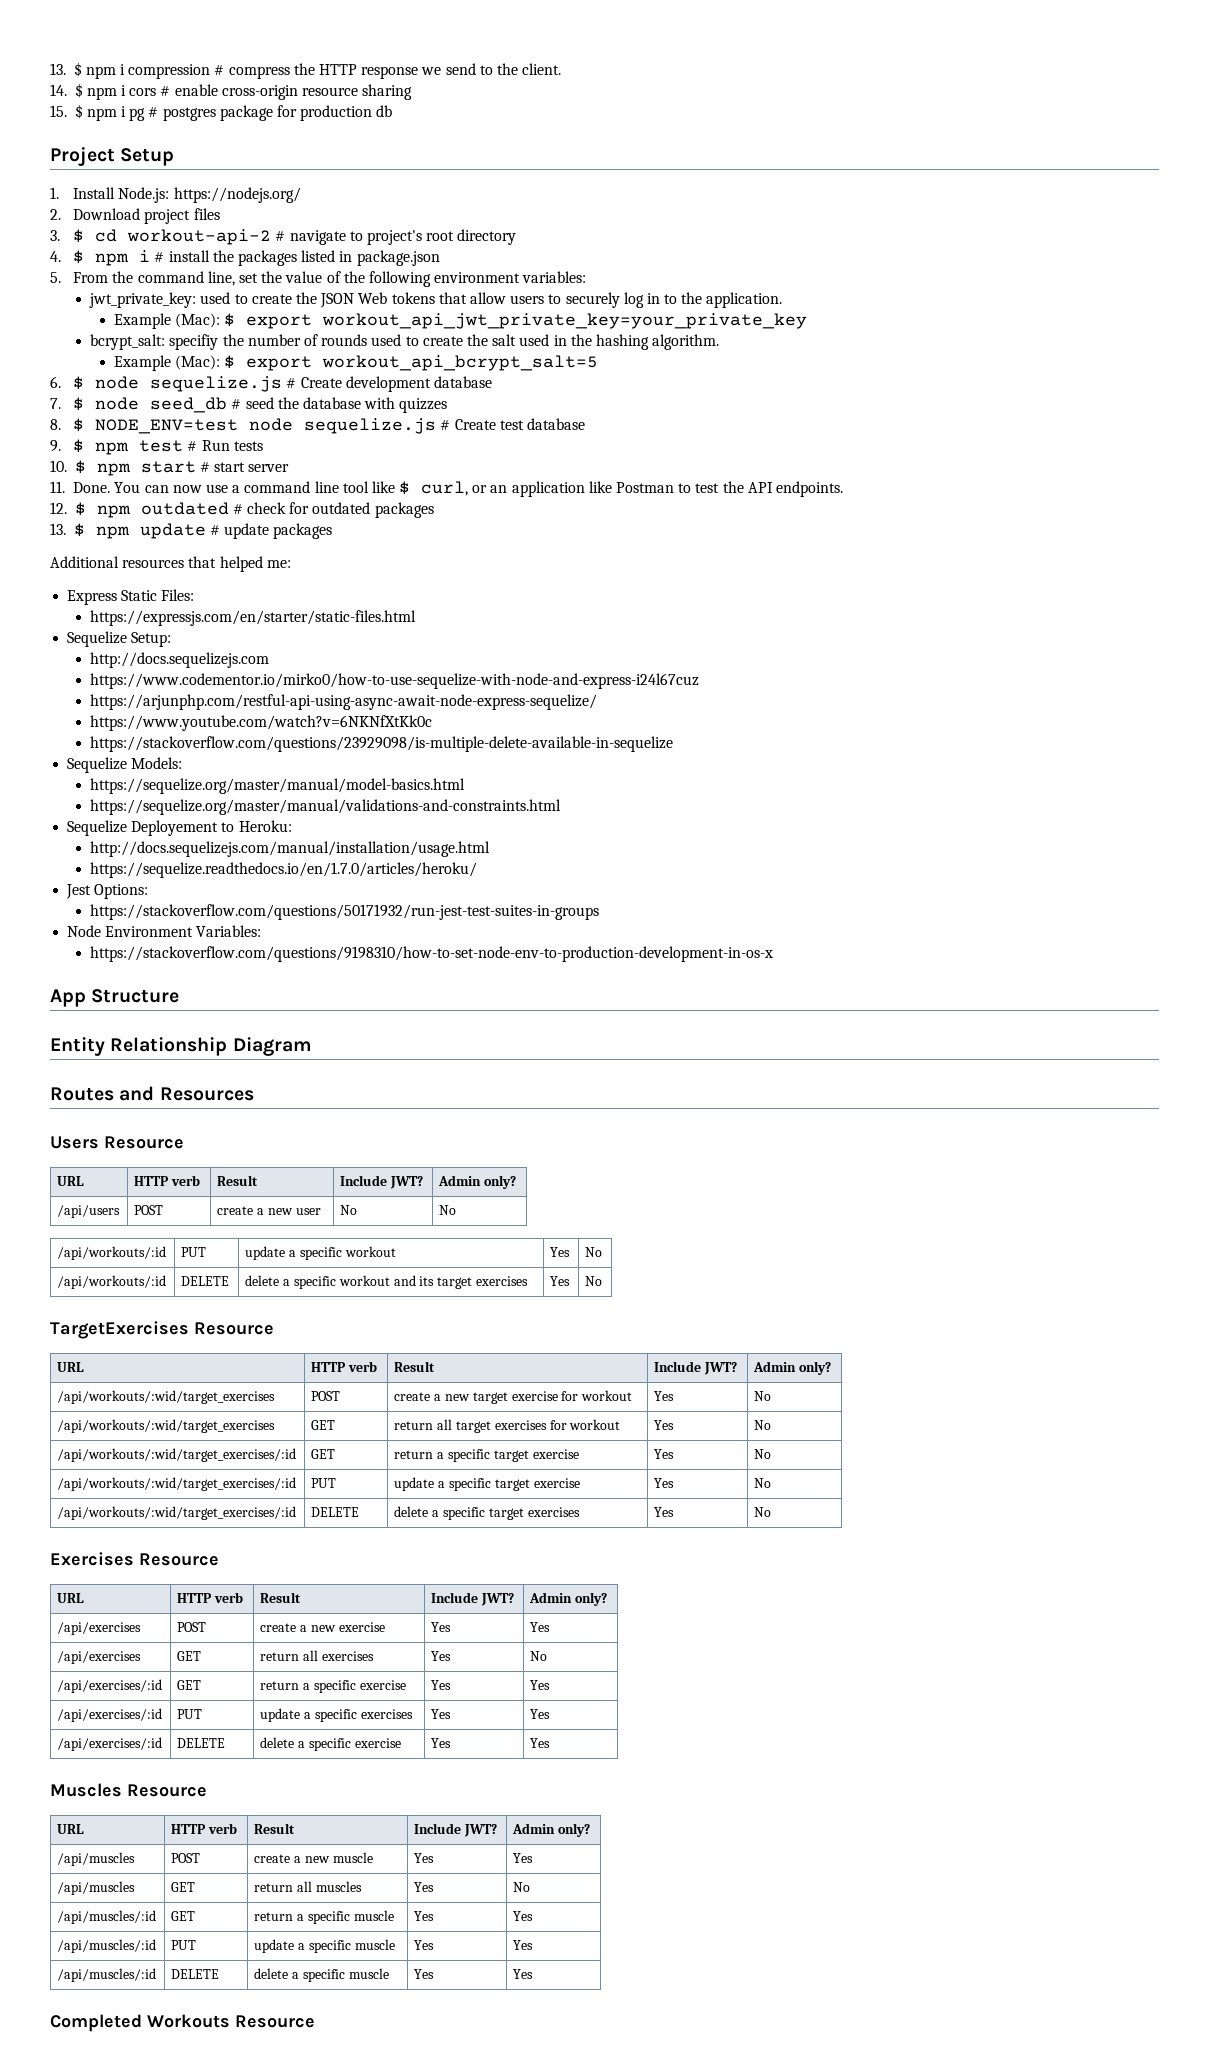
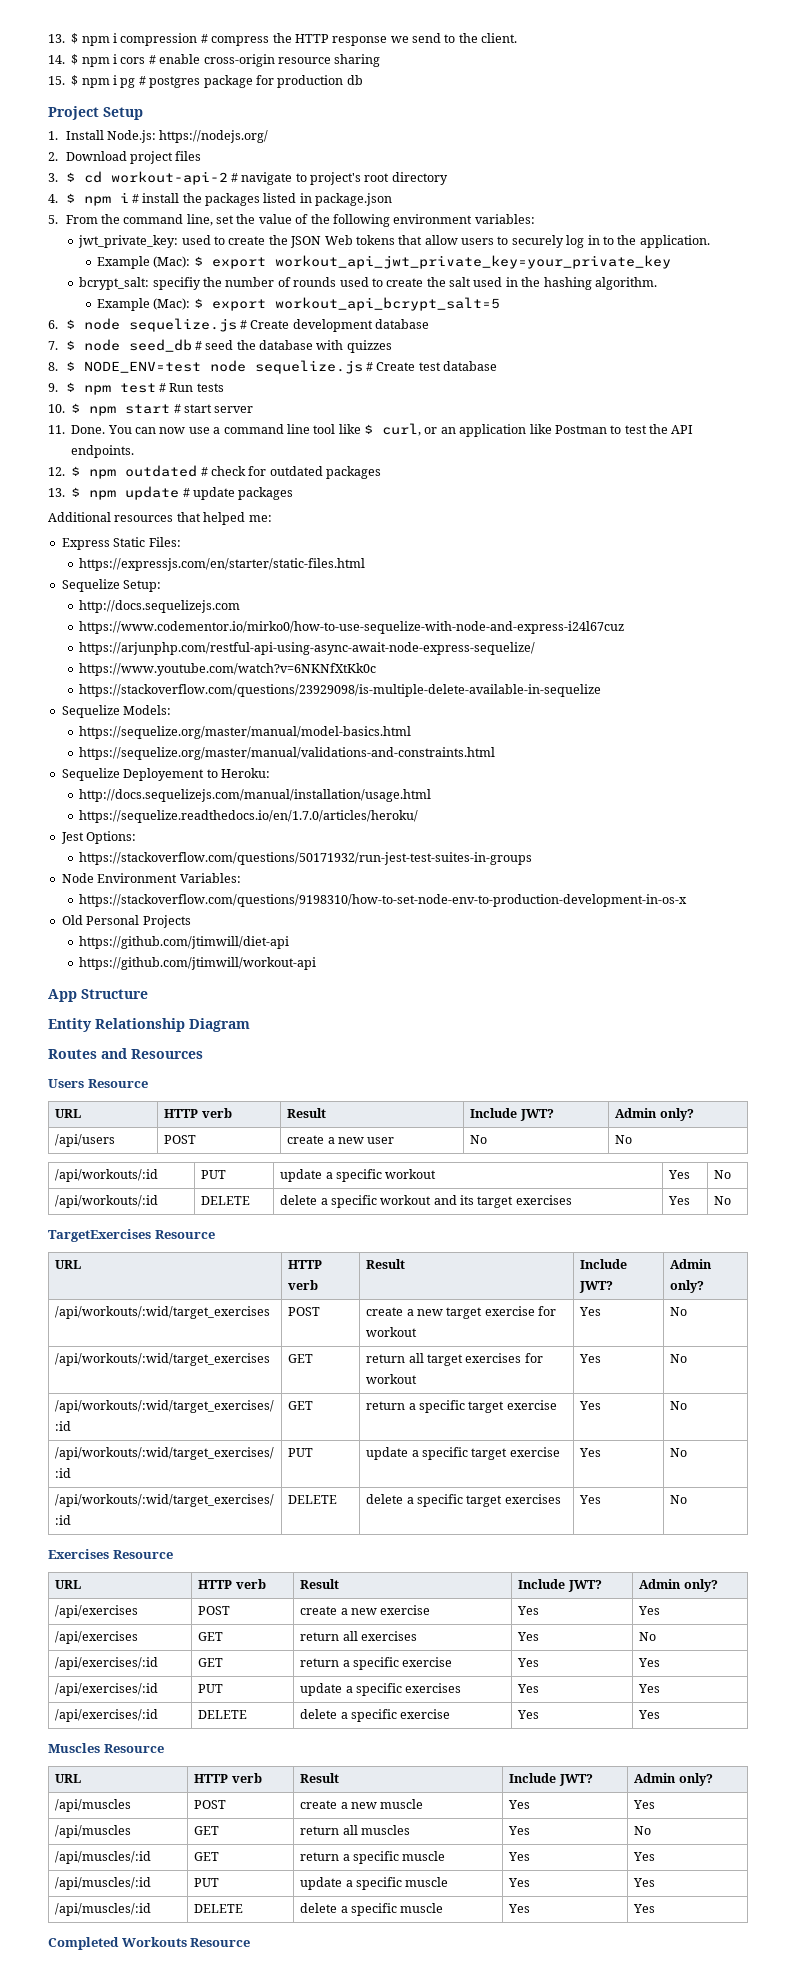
(774, 954) none -> [61,915,191,928] [79,936,290,949] [79,957,317,970] // Old Personal Projects // https://github.com/jtimwill/diet-api // https://github.com/jtimwill/workout-api

